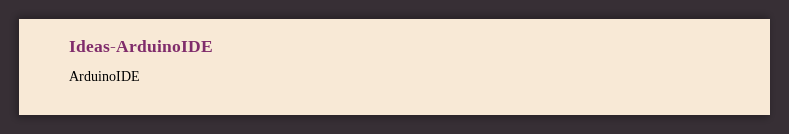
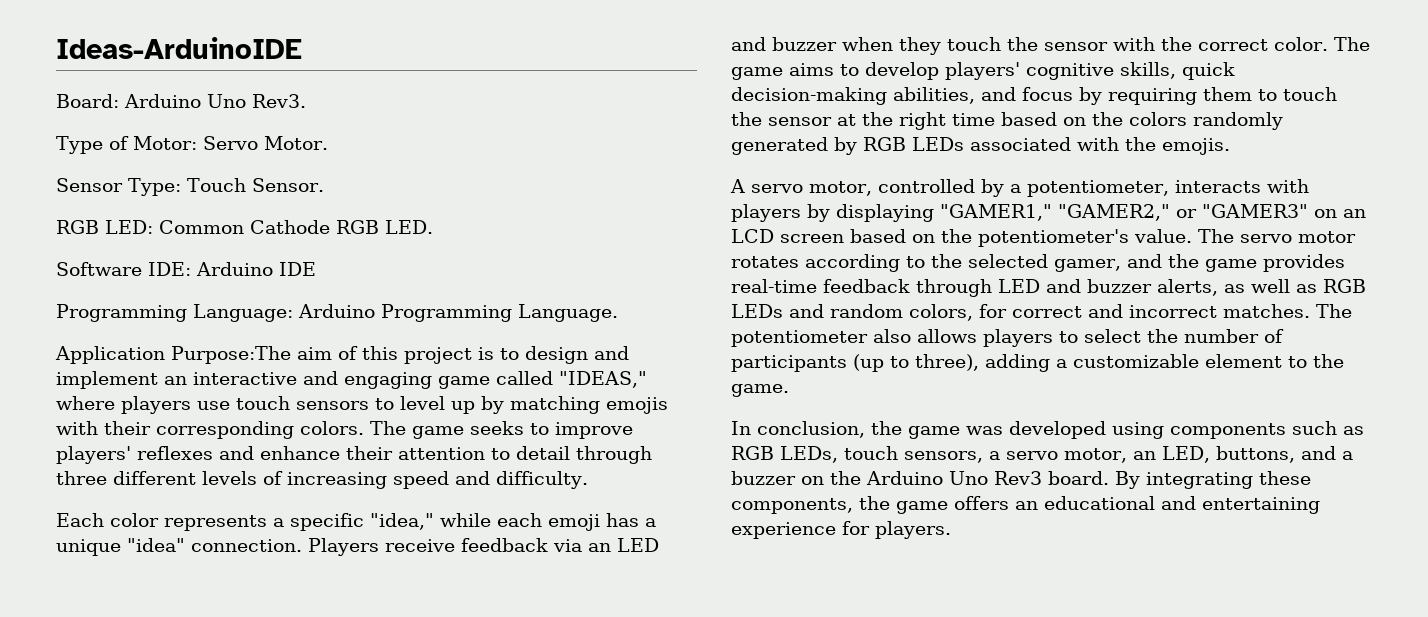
[69,71,140,81] ArduinoIDE -> [56,94,306,108] [56,136,328,154] [56,178,324,196] [56,220,433,234] [56,262,316,276] [56,304,618,322] [55,346,629,364] [56,371,647,389] [56,396,668,414] [56,421,633,439] [56,446,652,464] [56,471,588,489] [56,513,656,531] [56,538,659,556] [731,37,1370,55] [731,62,1235,80] [731,87,1337,105] [731,112,1283,130] [731,137,1230,155] [730,179,1309,197] [731,204,1366,222] [731,229,1356,247] [731,254,1345,272] [731,279,1366,297] [731,304,1352,321] [731,329,1284,347] [731,354,1344,372] [731,384,789,397] [731,421,1364,439] [731,446,1353,463] [731,471,1311,489] [731,496,1320,514] [731,521,951,539] Board: Arduino Uno Rev3. // Type of Motor: Servo Motor. // Sensor Type: Touch Sensor. // RGB LED: Common Cathode RGB LED. // Software IDE: Arduino IDE // Programming Language: Arduino Programming Language. // Application Purpose:The aim of this project is to design and implement an interactive and engaging game called "IDEAS," where players use touch sensors to level up by matching emojis with their corresponding colors. The game seeks to improve players' reflexes and enhance their attention to detail through three different levels of increasing speed and difficulty. // Each color represents a specific "idea," while each emoji has a unique "idea" connection. Players receive feedback via an LED and buzzer when they touch the sensor with the correct color. The game aims to develop players' cognitive skills, quick decision-making abilities, and focus by requiring them to touch the sensor at the right time based on the colors randomly generated by RGB LEDs associated with the emojis. // A servo motor, controlled by a potentiometer, interacts with players by displaying "GAMER1," "GAMER2," or "GAMER3" on an LCD screen based on the potentiometer's value. The servo motor rotates according to the selected gamer, and the game provides real-time feedback through LED and buzzer alerts, as well as RGB LEDs and random colors, for correct and incorrect matches. The potentiometer also allows players to select the number of participants (up to three), adding a customizable element to the game. // In conclusion, the game was developed using components such as RGB LEDs, touch sensors, a servo motor, an LED, buttons, and a buzzer on the Arduino Uno Rev3 board. By integrating these components, the game offers an educational and entertaining experience for players.

